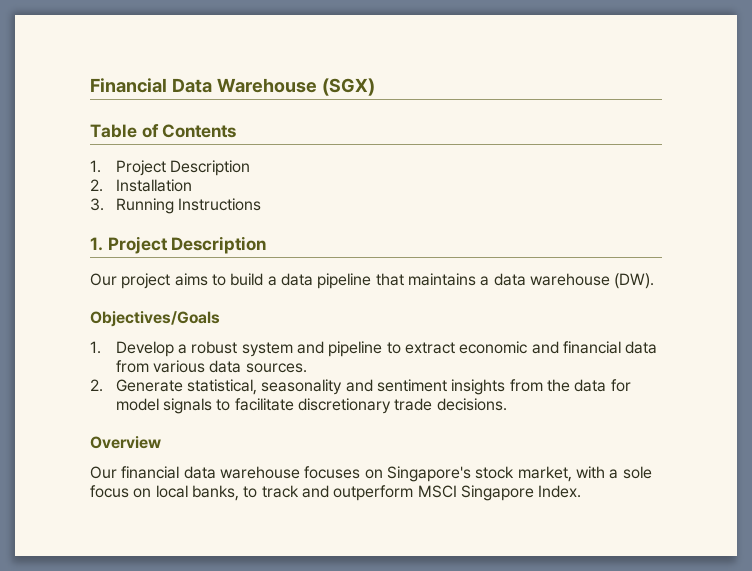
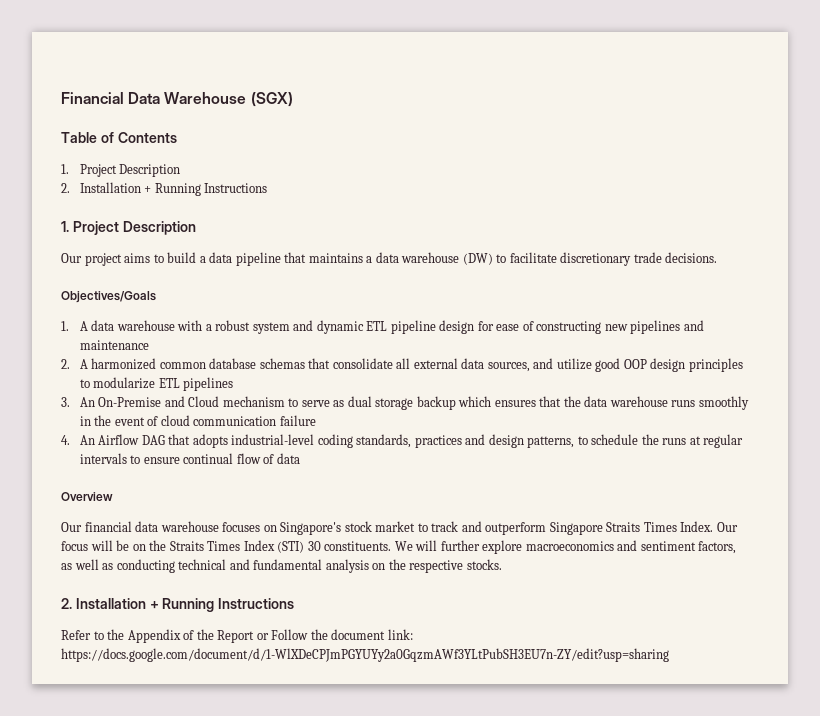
[90,198,104,211] // 3. -> [144,186,152,193] +
[614,273,655,289] [90,311,220,327] [90,341,658,357] [115,360,307,373] [90,379,631,395] [115,398,213,414] (DW). // Objectives/Goals // 1. Develop a robust system and pipeline to extract economic and financial data from various data sources. // 2. Generate statistical, seasonality and sentiment insights from the data for model signals -> [462,253,493,265] (DW)
(507, 404) none -> [61,291,156,303] [61,320,704,334] [79,340,149,350] [61,358,743,372] [79,377,234,391] [61,396,749,410] [79,415,316,426] [61,434,744,448] [79,453,300,464] // Objectives/Goals // 1. A data warehouse with a robust system and dynamic ETL pipeline design for ease of constructing new pipelines and maintenance // 2. A harmonized common database schemas that consolidate all external data sources, and utilize good OOP design principles to modularize ETL pipelines // 3. An On-Premise and Cloud mechanism to serve as dual storage backup which ensures that the data warehouse runs smoothly in the event of cloud communication failure // 4. An Airflow DAG that adopts industrial-level coding standards, practices and design patterns, to schedule the runs at regular intervals to ensure continual flow of data
[517,466,652,482] [90,485,582,501] market, with a sole focus on local banks, to track and outperform MSCI Singapore Index. -> [375,521,738,535] [61,540,737,554] [61,559,502,573] [61,598,295,612] [61,629,413,643] [61,648,669,662] market to track and outperform Singapore Straits Times Index. Our focus will be on the Straits Times Index (STI) 30 constituents. We will further explore macroeconomics and sentiment factors, as well as conducting technical and fundamental analysis on the respective stocks. // 2. Installation + Running Instructions // Refer to the Appendix of the Report or Follow the document link: https://docs.google.com/document/d/1-WlXDeCPJmPGYUYy2a0GqzmAWf3YLtPubSH3EU7n-ZY/edit?usp=sharing

